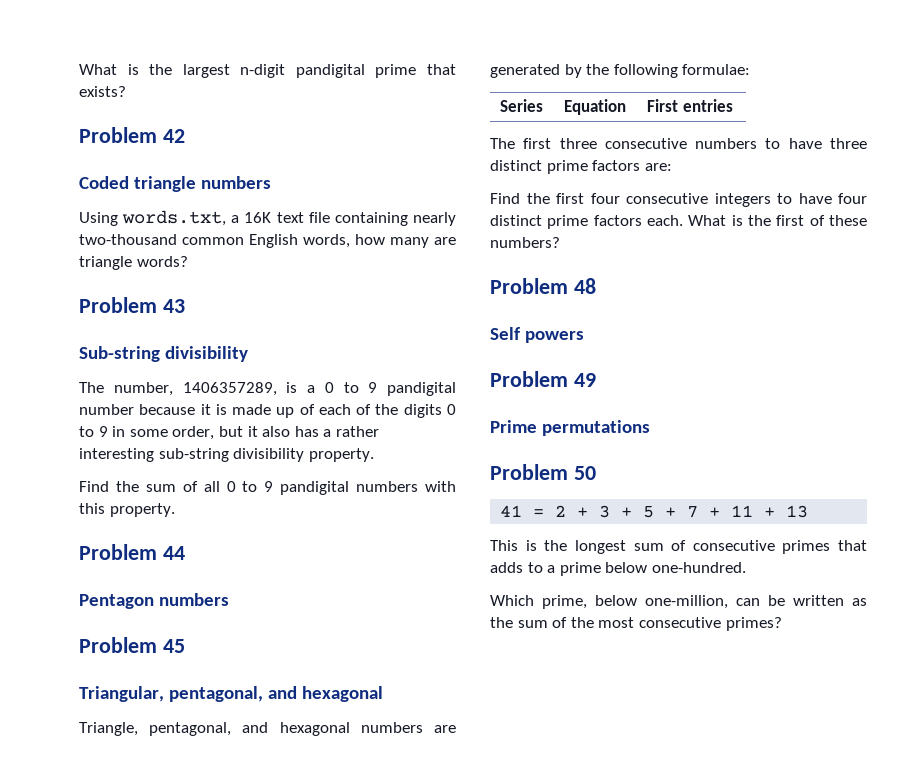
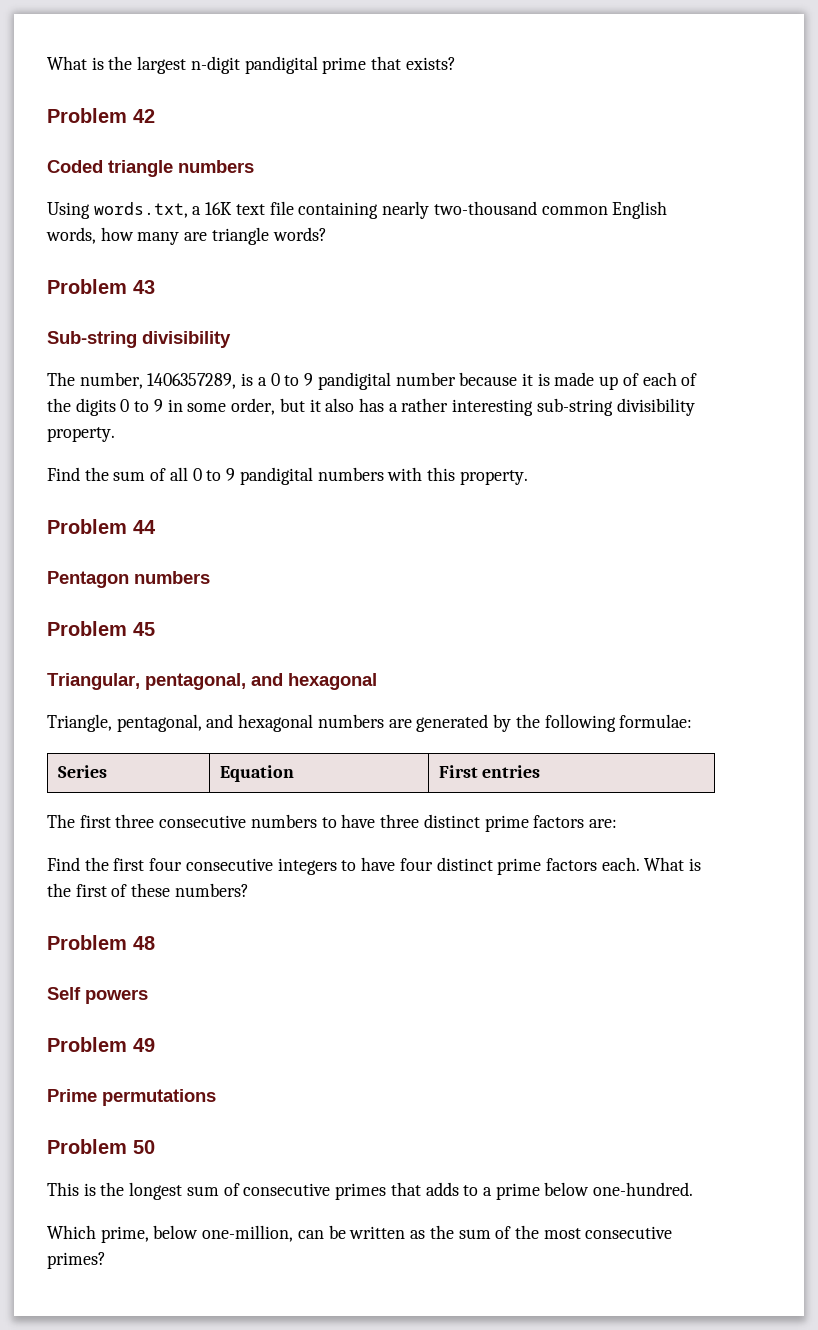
[500,505,809,518] // 41 = 2 + 3 + 5 + 7 + 11 + 13 -> (155, 1147) none

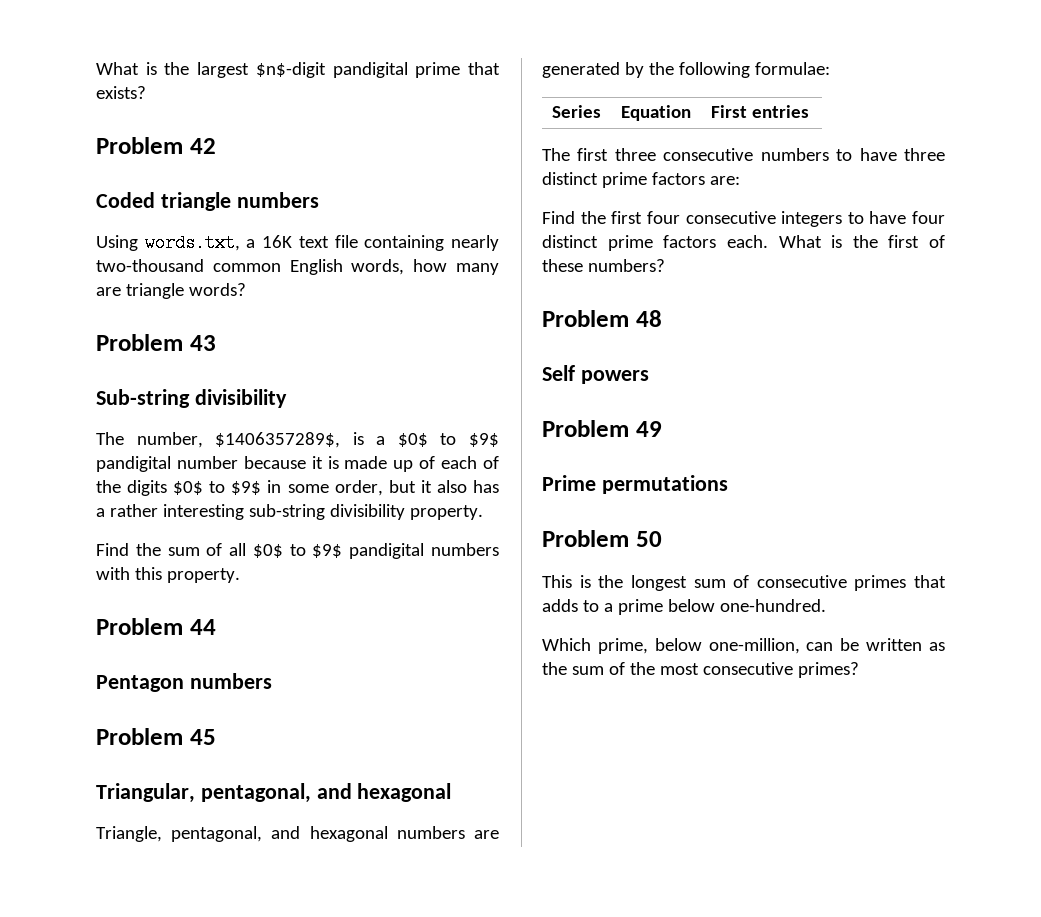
[190,56,240,74] n-digit -> [255,62,326,78] $n$-digit
[147,373,237,389] 1406357289, -> [215,432,341,448] $1406357289$,
[270,373,314,386] 0 to 9 -> [397,433,499,447] $0$ to $9$
[120,399,163,412] 0 to 9 -> [173,481,262,495] $0$ to $9$
[192,468,236,481] 0 to 9 -> [252,544,343,558] $0$ to $9$

